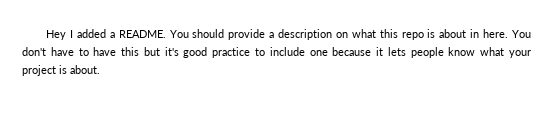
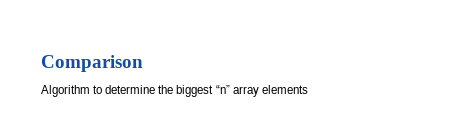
[46,29,532,40] [22,47,531,58] [22,65,100,76] Hey I added a README. You should provide a description on what this repo is about in here. You don't have to have this but it's good practice to include one because it lets people know what your project is about. -> [41,55,143,72] [41,85,308,97] Comparison // Algorithm to determine the biggest “n” array elements

